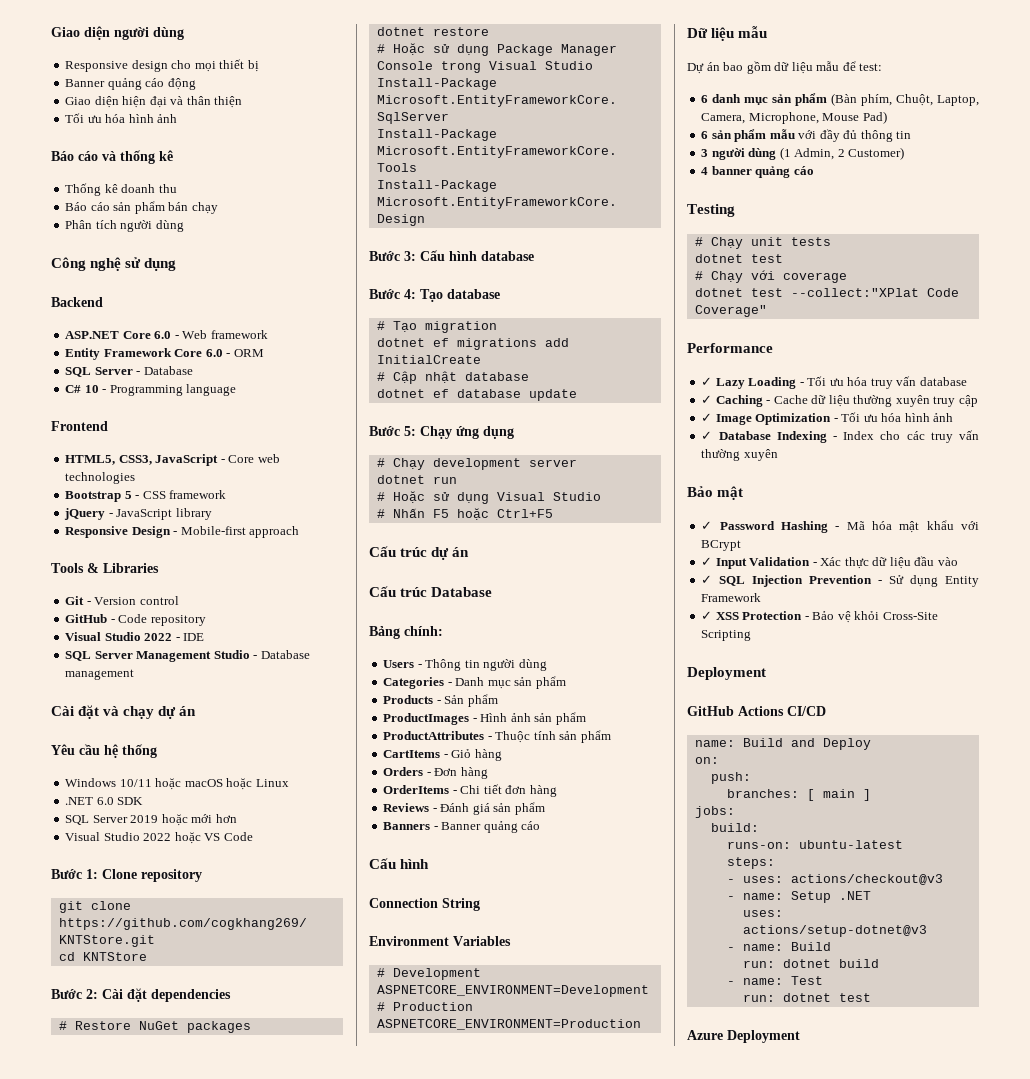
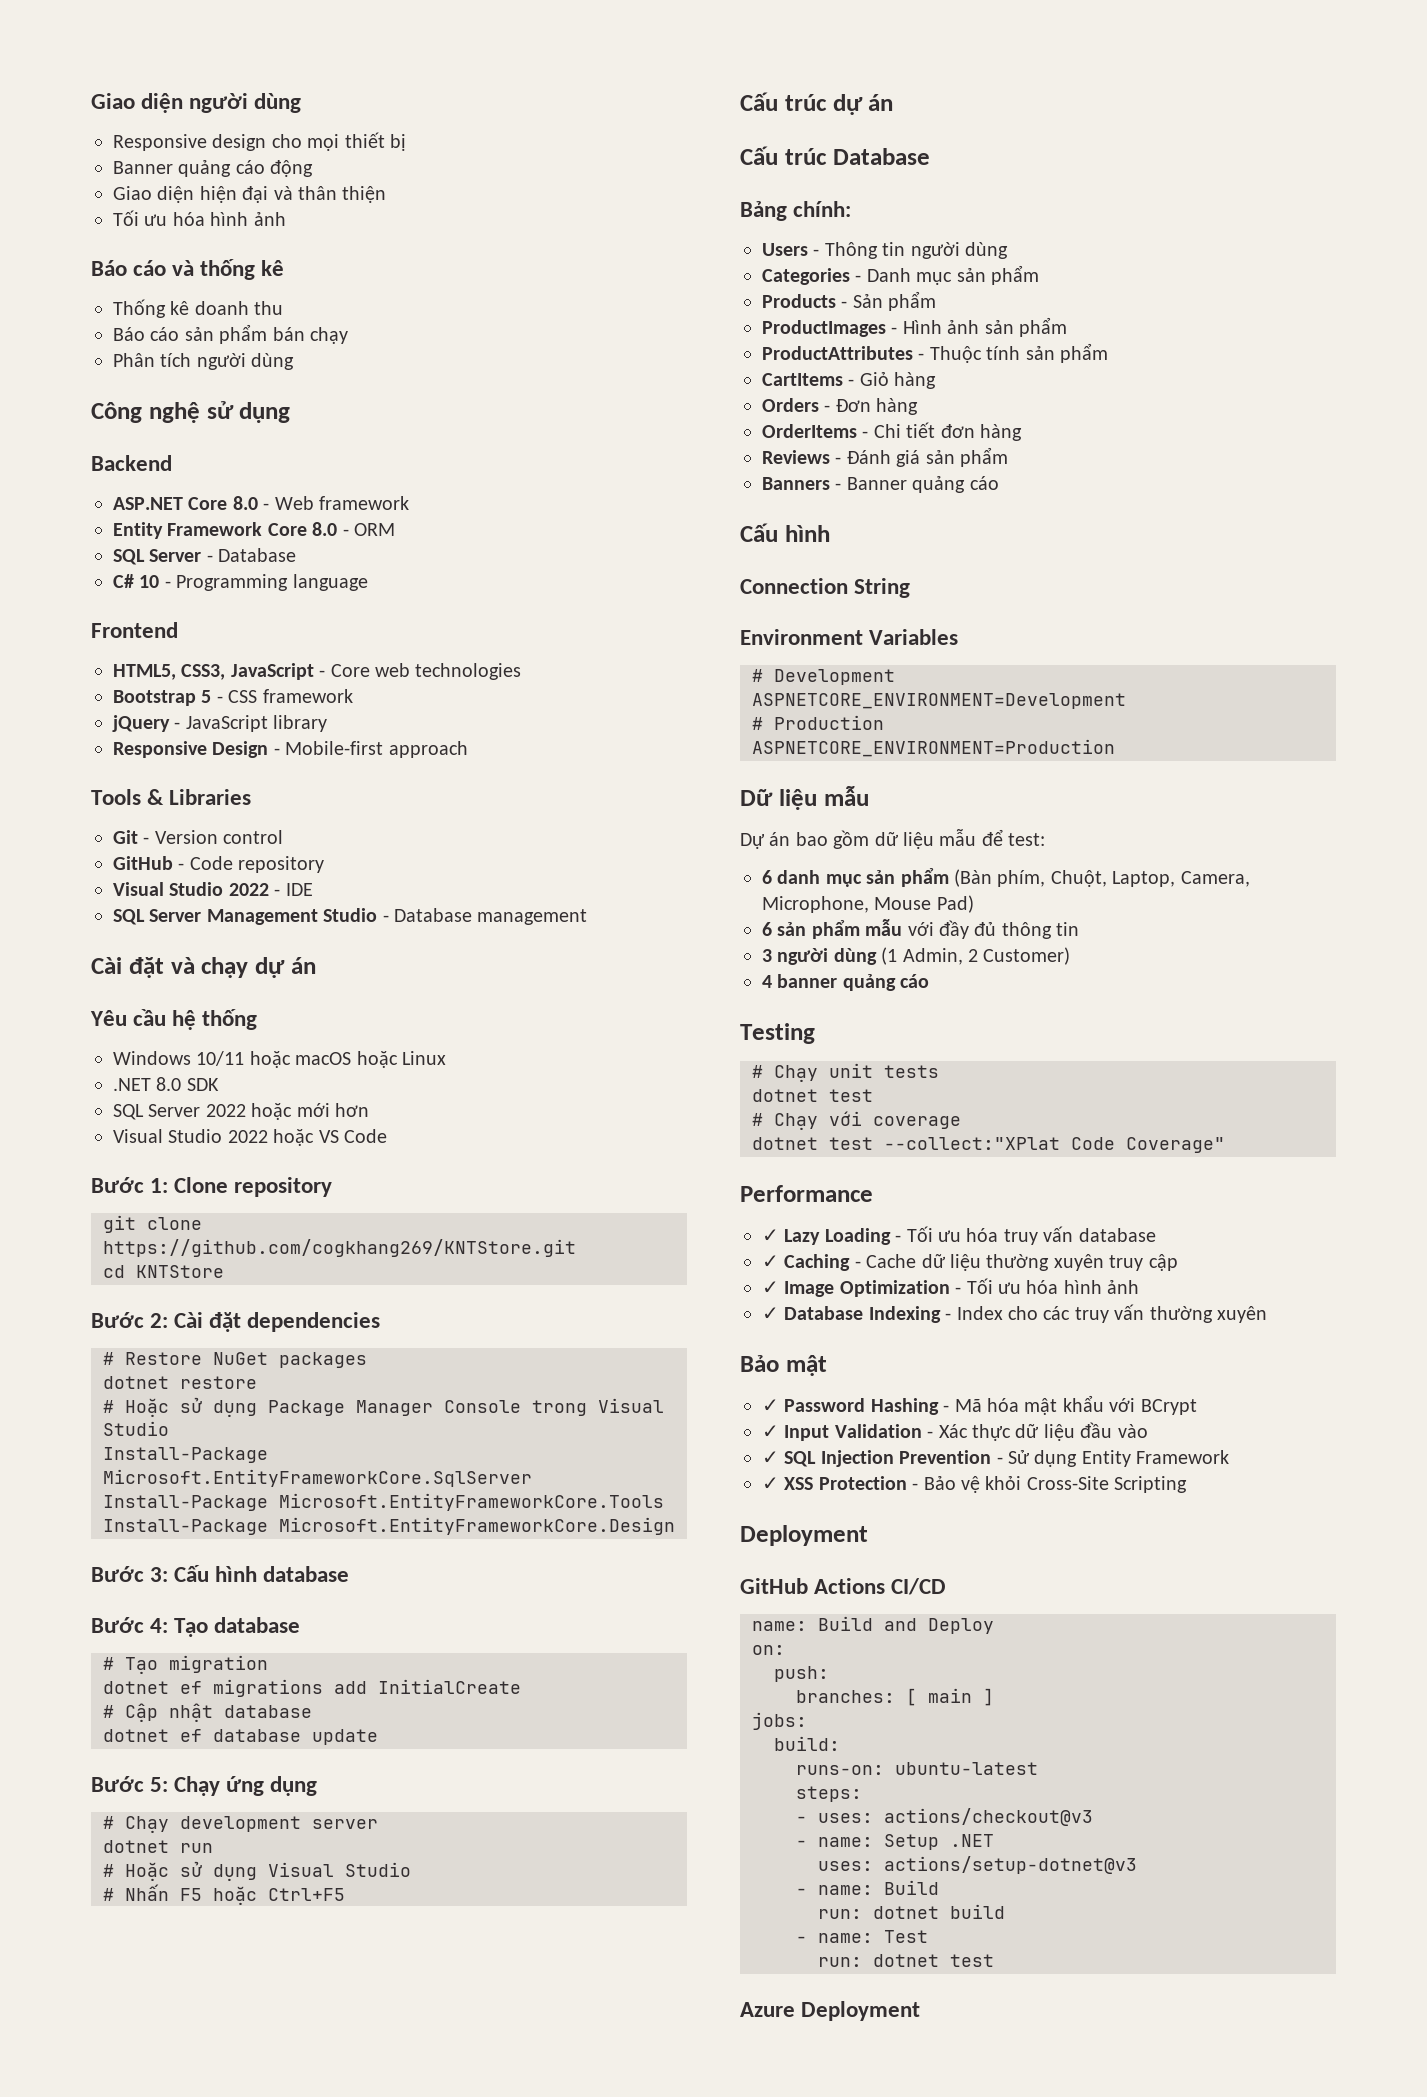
[154,331,172,339] 6.0 -> [232,496,258,510] 8.0
[205,349,223,357] 6.0 -> [312,522,338,536] 8.0
[96,797,114,805] 6.0 -> [156,1077,182,1091] 8.0
[130,815,159,823] 2019 -> [205,1104,246,1117] 2022

